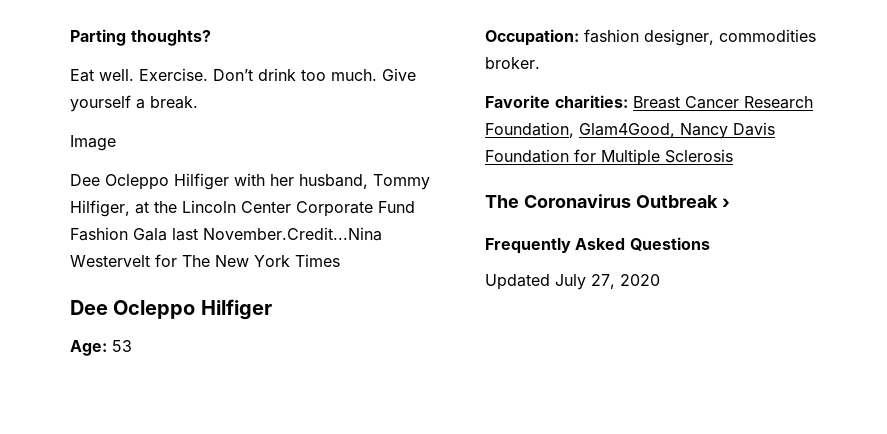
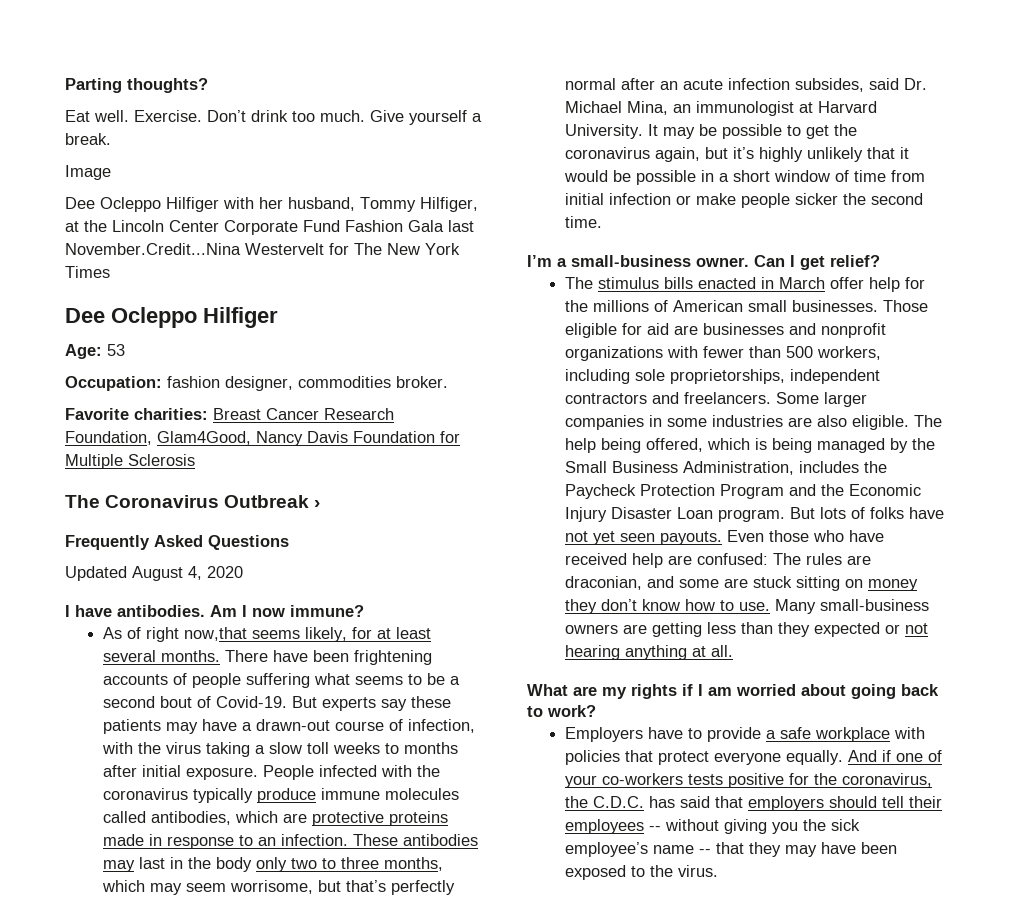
[555,274,615,290] July 27, -> [132,566,202,581] August 4,
(660, 280) none -> [65,605,364,617] [102,627,431,642] [102,650,432,665] [102,673,460,688] [102,696,451,711] [102,719,475,734] [101,742,458,757] [102,765,440,780] [102,788,459,803] [102,811,448,826] [102,834,478,849] [102,857,443,872] [101,880,455,895] [564,78,927,92] [564,101,877,116] [564,124,857,139] [564,147,909,162] [563,170,925,185] [564,193,923,208] [564,216,602,228] [527,255,880,270] [564,277,925,292] [564,300,928,312] [564,323,886,338] [564,346,881,361] [564,369,880,384] [564,392,867,407] [564,415,942,430] [564,438,935,453] [564,461,887,475] [564,484,921,499] [564,507,944,522] [564,530,884,545] [564,553,871,568] [564,576,918,591] [564,599,929,614] [564,622,928,637] [564,645,733,660] [527,684,939,699] [527,705,596,717] [564,727,925,742] [564,750,942,765] [564,773,932,788] [564,796,942,811] [564,819,860,834] [564,842,897,857] [564,865,718,880] // I have antibodies. Am I now immune? // As of right now,that seems likely, for at least several months. There have been frightening accounts of people suffering what seems to be a second bout of Covid-19. But experts say these patients may have a drawn-out course of infection, with the virus taking a slow toll weeks to months after initial exposure. People infected with the coronavirus typically produce immune molecules called antibodies, which are protective proteins made in response to an infection. These antibodies may last in the body only two to three months, which may seem worrisome, but that’s perfectly normal after an acute infection subsides, said Dr. Michael Mina, an immunologist at Harvard University. It may be possible to get the coronavirus again, but it’s highly unlikely that it would be possible in a short window of time from initial infection or make people sicker the second time. // I’m a small-business owner. Can I get relief? // The stimulus bills enacted in March offer help for the millions of American small businesses. Those eligible for aid are businesses and nonprofit organizations with fewer than 500 workers, including sole proprietorships, independent contractors and freelancers. Some larger companies in some industries are also eligible. The help being offered, which is being managed by the Small Business Administration, includes the Paycheck Protection Program and the Economic Injury Disaster Loan program. But lots of folks have not yet seen payouts. Even those who have received help are confused: The rules are draconian, and some are stuck sitting on money they don’t know how to use. Many small-business owners are getting less than they expected or not hearing anything at all. // What are my rights if I am worried about going back to work? // Employers have to provide a safe workplace with policies that protect everyone equally. And if one of your co-workers tests positive for the coronavirus, the C.D.C. has said that employers should tell their employees -- without giving you the sick employee’s name -- that they may have been exposed to the virus.

